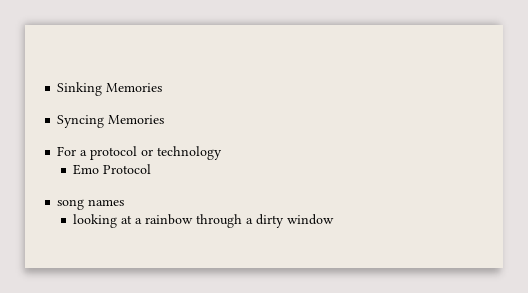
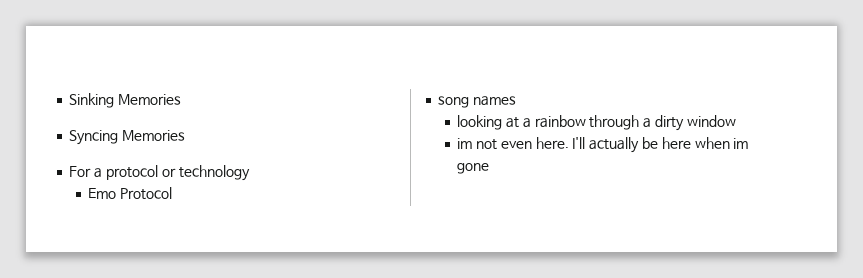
(335, 219) none -> [457,137,749,153] [457,163,490,174] // im not even here. I'll actually be here when im gone

